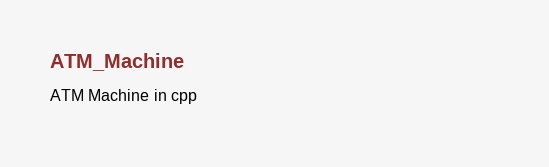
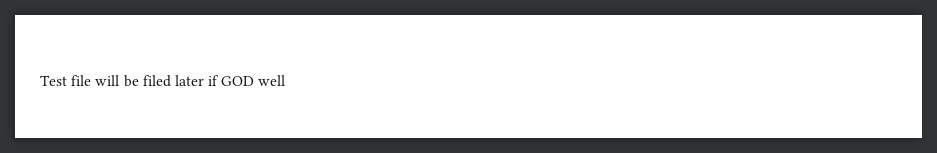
[50,53,184,71] [50,89,197,104] ATM_Machine // ATM Machine in cpp -> [40,75,286,87] Test file will be filed later if GOD well

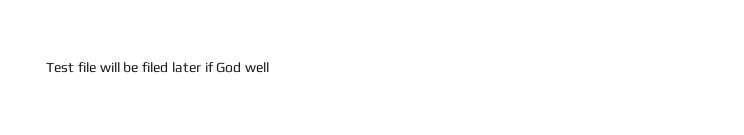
[221,76,255,86] GOD -> [216,62,242,73] God

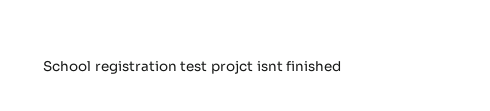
[46,62,270,73] Test file will be filed later if God well -> [43,60,342,74] School registration test projct isnt finished

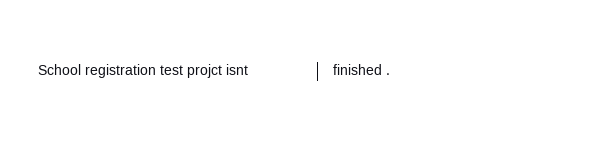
(342, 66) none -> [386,73,390,75] .

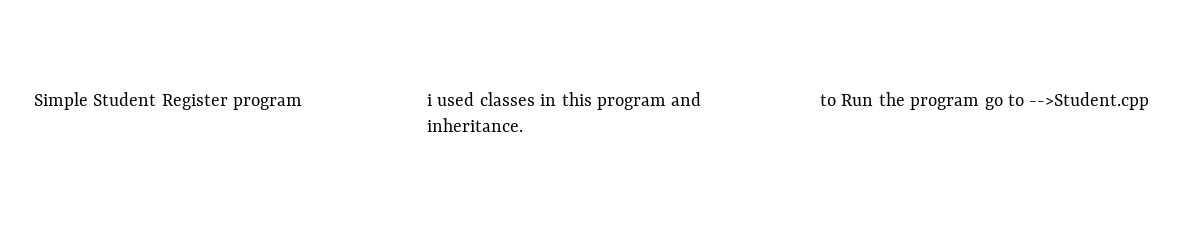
[38,64,390,78] School registration test projct isnt finished . -> [34,92,303,110] [427,92,702,110] [427,118,523,132] [820,92,1150,110] Simple Student Register program // i used classes in this program and inheritance. // to Run the program go to -->Student.cpp

